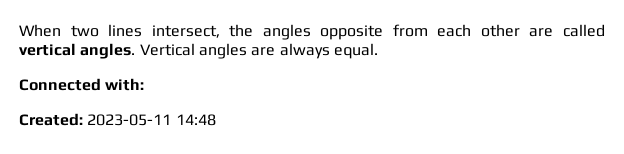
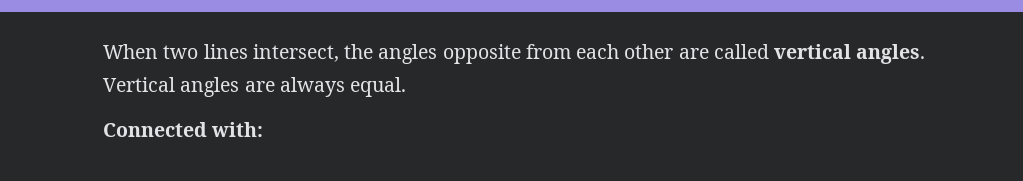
[19,113,216,126] // Created: 2023-05-11 14:48 -> (264, 129) none

